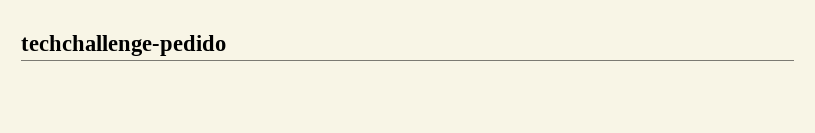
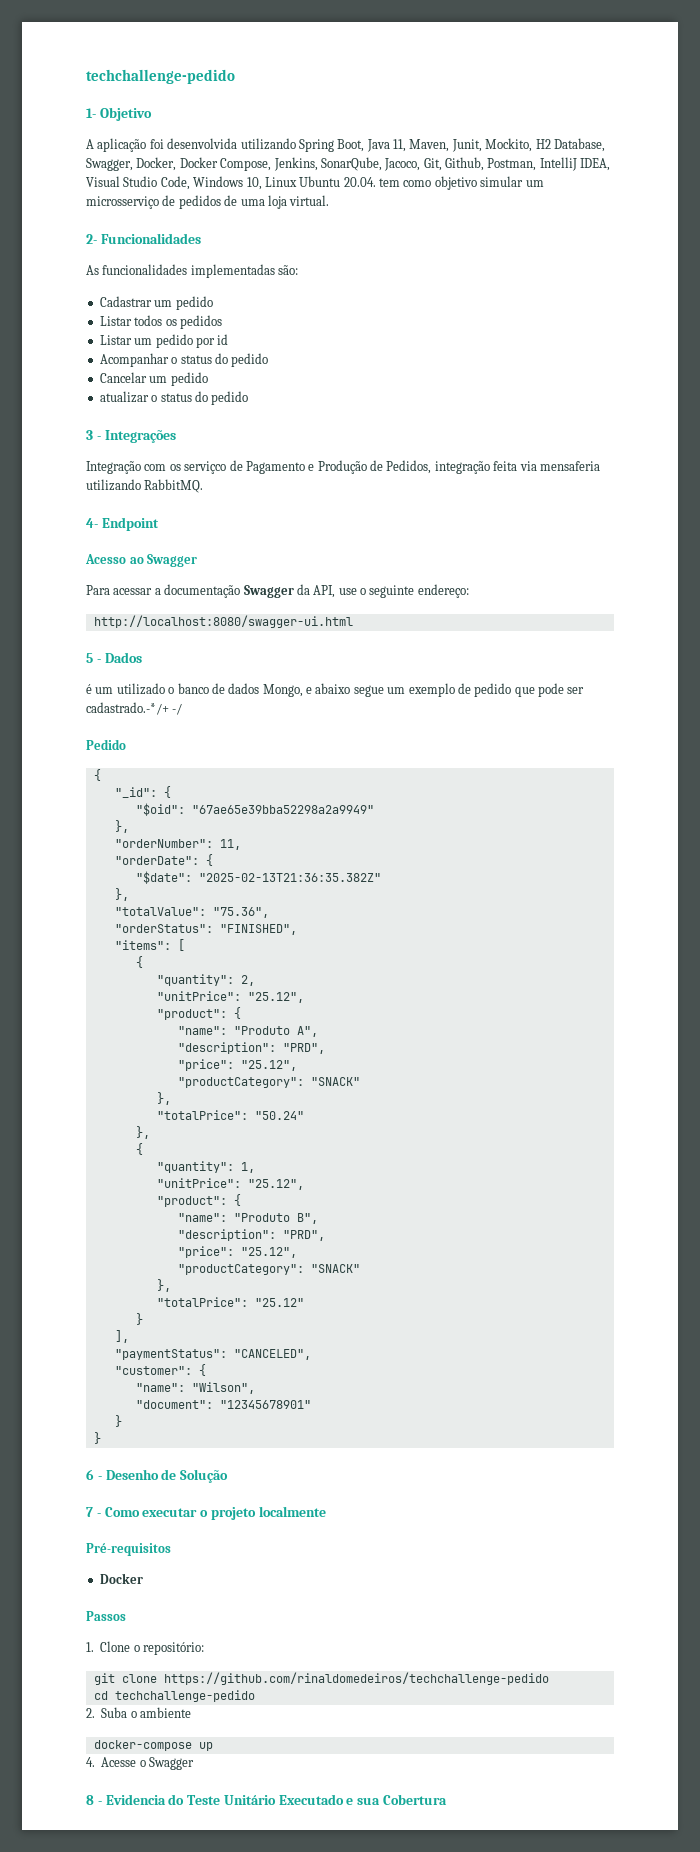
[21,35,226,56] techchallenge-pedido -> [86,69,235,84] [86,107,152,121] [86,138,605,152] [86,157,611,171] [86,176,544,190] [86,195,330,209] [86,233,201,244] [86,264,299,278] [99,296,213,310] [99,315,222,329] [99,334,229,348] [99,353,269,367] [99,372,208,386] [99,391,249,405] [86,430,176,443] [86,460,600,474] [86,479,204,493] [86,517,159,531] [85,554,198,567] [86,584,469,598] [93,615,353,628] [86,652,142,663] [86,683,585,697] [86,702,183,715] [86,739,126,750] [93,769,101,781] [114,786,171,798] [135,803,374,816] [114,820,129,833] [114,839,241,850] [114,854,213,866] [135,871,381,884] [114,888,129,901] [114,907,269,918] [114,924,297,935] [114,939,185,951] [135,956,143,968] [156,974,255,986] [156,991,304,1003] [156,1007,241,1020] [177,1026,318,1037] [177,1042,325,1054] [177,1059,297,1071] [177,1077,360,1088] [156,1092,171,1105] [156,1110,304,1120] [135,1126,150,1139] [135,1143,143,1155] [156,1161,255,1173] [156,1178,304,1190] [156,1194,241,1207] [177,1213,318,1224] [177,1229,325,1241] [177,1246,297,1258] [177,1264,360,1275] [156,1279,171,1292] [156,1297,304,1307] [135,1313,143,1325] [114,1330,129,1343] [114,1349,311,1360] [114,1364,206,1376] [135,1382,255,1394] [135,1400,311,1409] [114,1415,122,1427] [93,1432,101,1444] [86,1469,229,1483] [86,1506,326,1520] [86,1543,171,1556] [99,1573,143,1584] [86,1611,126,1621] [86,1641,204,1655] [93,1672,549,1685] [93,1690,255,1702] [86,1707,191,1718] [93,1740,213,1751] [86,1757,194,1770] [86,1794,448,1805] techchallenge-pedido // 1- Objetivo // A aplicação foi desenvolvida utilizando Spring Boot, Java 11, Maven, Junit, Mockito, H2 Database, Swagger, Docker, Docker Compose, Jenkins, SonarQube, Jacoco, Git, Github, Postman, IntelliJ IDEA, Visual Studio Code, Windows 10, Linux Ubuntu 20.04. tem como objetivo simular um microsserviço de pedidos de uma loja virtual. // 2- Funcionalidades // As funcionalidades implementadas são: // Cadastrar um pedido // Listar todos os pedidos // Listar um pedido por id // Acompanhar o status do pedido // Cancelar um pedido // atualizar o status do pedido // 3 - Integrações // Integração com os serviçco de Pagamento e Produção de Pedidos, integração feita via mensaferia utilizando RabbitMQ. // 4- Endpoint // Acesso ao Swagger // Para acessar a documentação Swagger da API, use o seguinte endereço: // http://localhost:8080/swagger-ui.html // 5 - Dados // é um utilizado o banco de dados Mongo, e abaixo segue um exemplo de pedido que pode ser cadastrado.-*/+ -/ // Pedido // { // "_id": { // "$oid": "67ae65e39bba52298a2a9949" // }, // "orderNumber": 11, // "orderDate": { // "$date": "2025-02-13T21:36:35.382Z" // }, // "totalValue": "75.36", // "orderStatus": "FINISHED", // "items": [ // { // "quantity": 2, // "unitPrice": "25.12", // "product": { // "name": "Produto A", // "description": "PRD", // "price": "25.12", // "productCategory": "SNACK" // }, // "totalPrice": "50.24" // }, // { // "quantity": 1, // "unitPrice": "25.12", // "product": { // "name": "Produto B", // "description": "PRD", // "price": "25.12", // "productCategory": "SNACK" // }, // "totalPrice": "25.12" // } // ], // "paymentStatus": "CANCELED", // "customer": { // "name": "Wilson", // "document": "12345678901" // } // } // 6 - Desenho de Solução // 7 - Como executar o projeto localmente // Pré-requisitos // Docker // Passos // 1. Clone o repositório: // git clone https://github.com/rinaldomedeiros/techchallenge-pedido // cd techchallenge-pedido // 2. Suba o ambiente // docker-compose up // 4. Acesse o Swagger // 8 - Evidencia do Teste Unitário Executado e sua Cobertura

